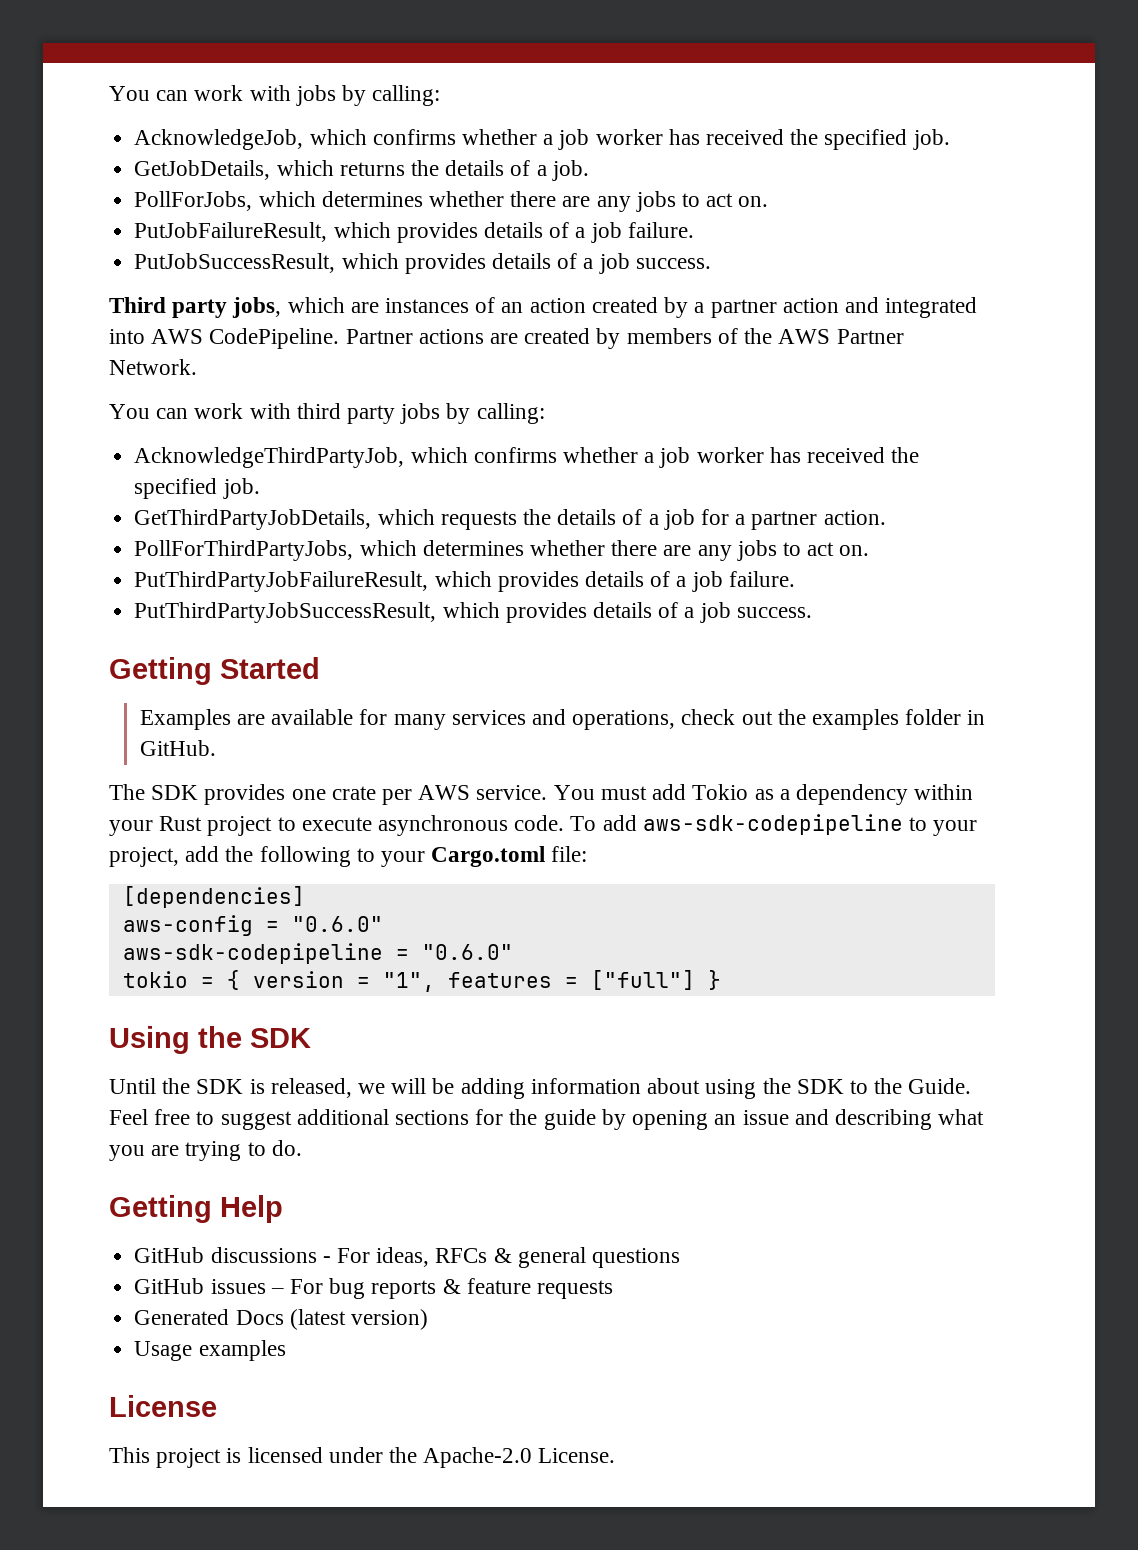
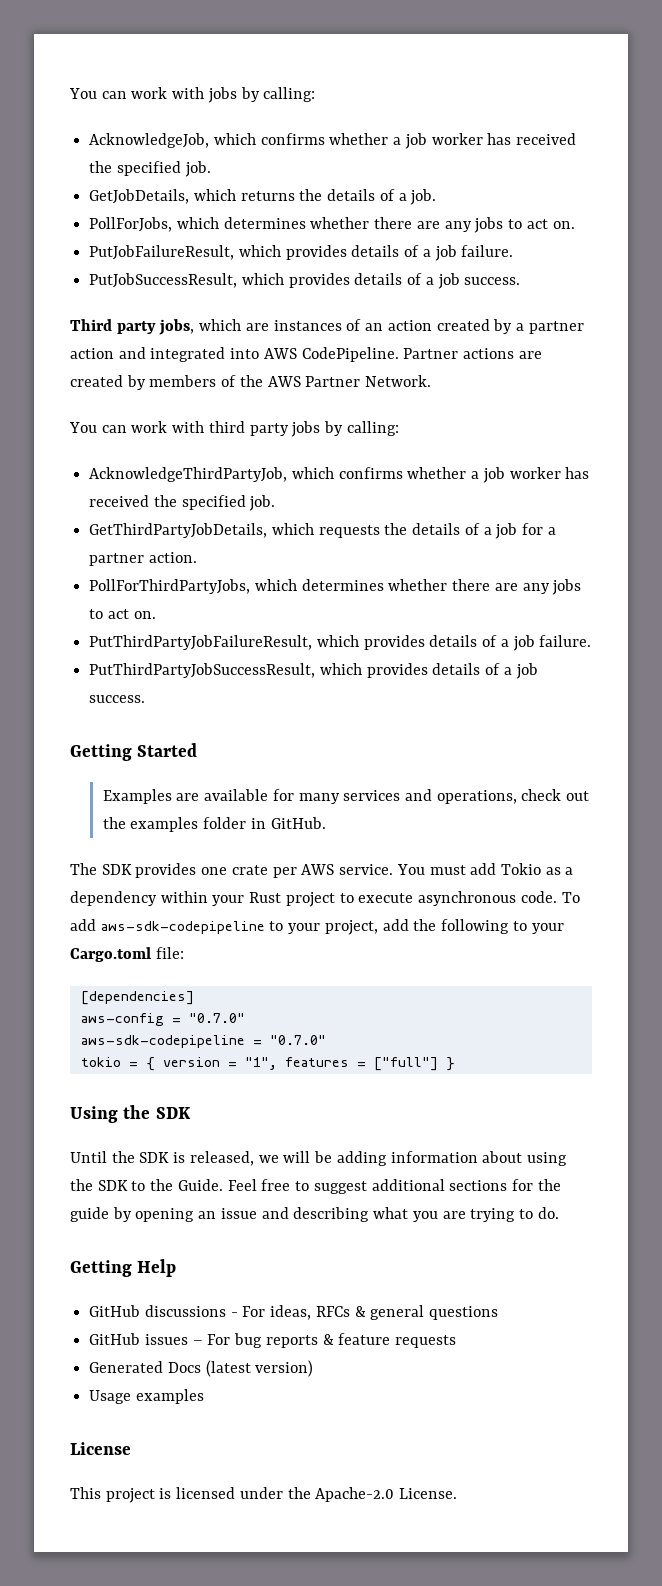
[291,916,383,932] "0.6.0" -> [188,1013,245,1023] "0.7.0"
[421,944,513,960] "0.6.0" -> [269,1035,326,1045] "0.7.0"

